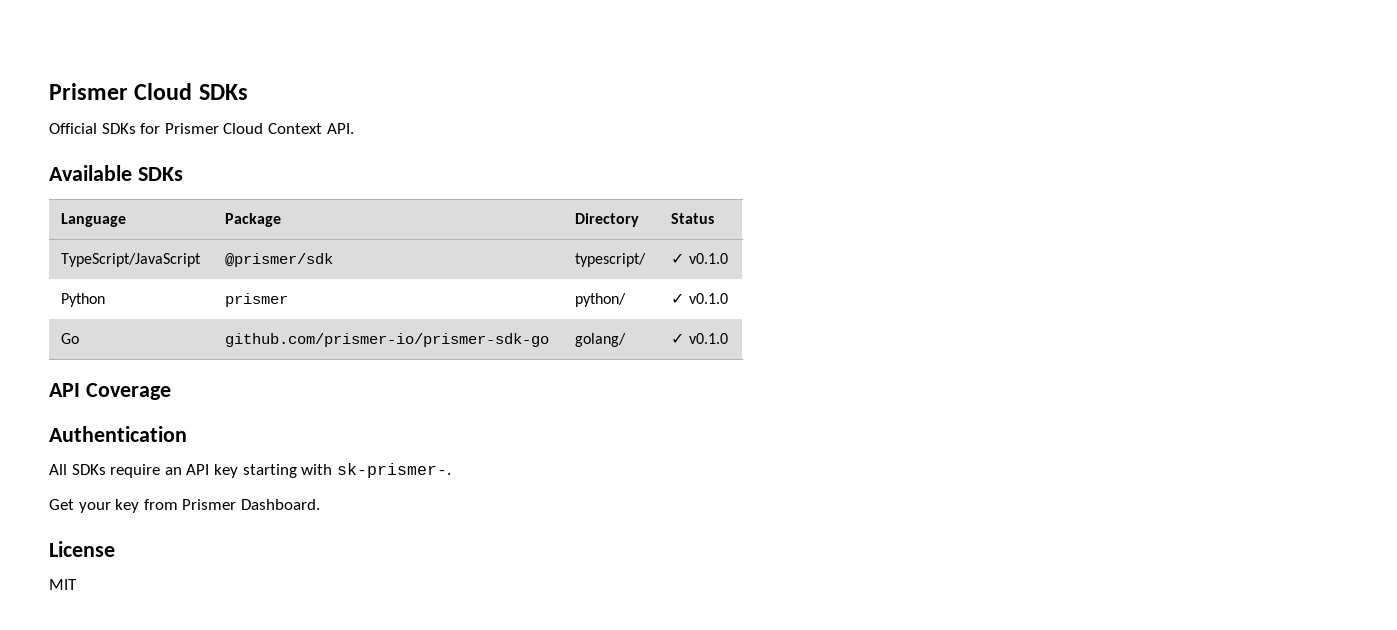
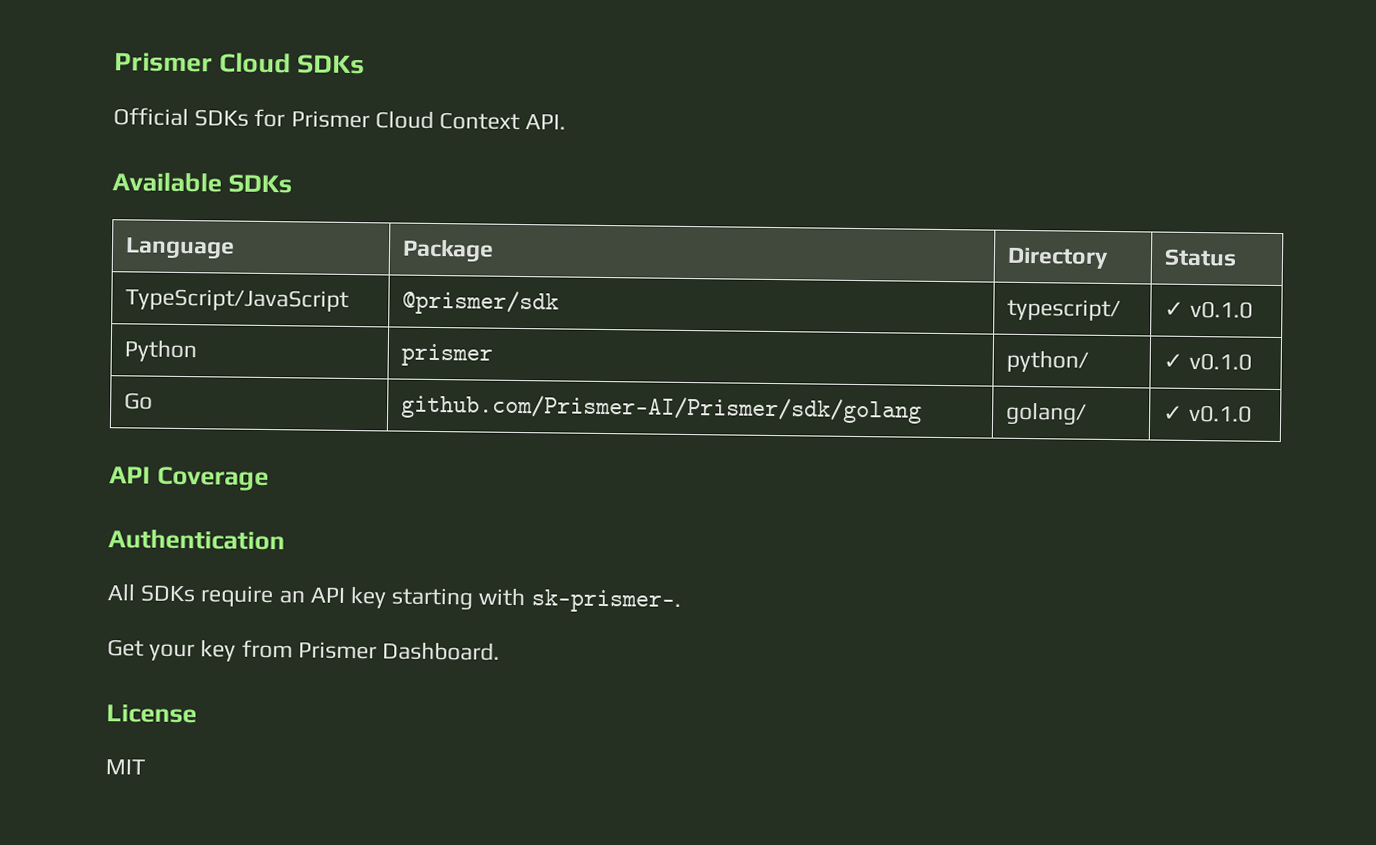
[225,333,550,347] github.com/prismer-io/prismer-sdk-go -> [401,393,923,424] github.com/Prismer-AI/Prismer/sdk/golang

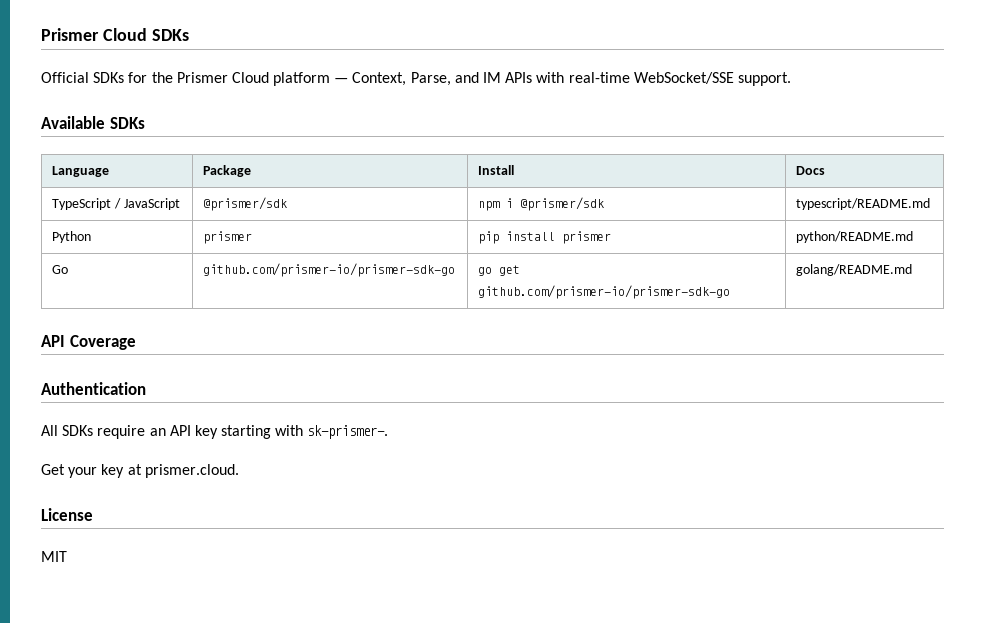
[290,110,567,130] [112,172,292,194] [125,237,236,260] [402,238,495,263] [1007,246,1110,269] [1164,248,1238,267] [125,288,350,312] [402,289,560,316] [1007,298,1122,322] [1164,300,1253,319] [124,339,198,363] [401,343,494,367] [1006,349,1090,373] [1163,352,1252,371] [124,392,154,410] [401,393,923,424] [1005,401,1088,426] [1163,404,1252,423] Prismer Cloud Context API. // Available SDKs // Language | Package | Directory | Status // TypeScript/JavaScript | @prismer/sdk | typescript/ | ✓ v0.1.0 // Python | prismer | python/ | ✓ v0.1.0 // Go | github.com/Prismer-AI/Prismer/sdk/golang | golang/ | ✓ v0.1.0 -> [151,72,791,86] [41,116,145,129] [52,166,110,177] [203,165,252,177] [478,165,515,175] [796,166,826,175] [52,198,180,210] [203,197,288,211] [478,197,605,211] [796,198,931,210] [52,231,92,243] [203,231,253,244] [478,231,612,244] [796,231,914,243] [52,265,69,274] [203,263,456,277] [478,265,521,276] [478,285,731,299] [796,264,913,276] the Prismer Cloud platform — Context, Parse, and IM APIs with real-time WebSocket/SSE support. // Available SDKs // Language | Package | Install | Docs // TypeScript / JavaScript | @prismer/sdk | npm i @prismer/sdk | typescript/README.md // Python | prismer | pip install prismer | python/README.md // Go | github.com/prismer-io/prismer-sdk-go | go get github.com/prismer-io/prismer-sdk-go | golang/README.md
[241,639,501,661] from Prismer Dashboard. -> [127,464,239,478] at prismer.cloud.

